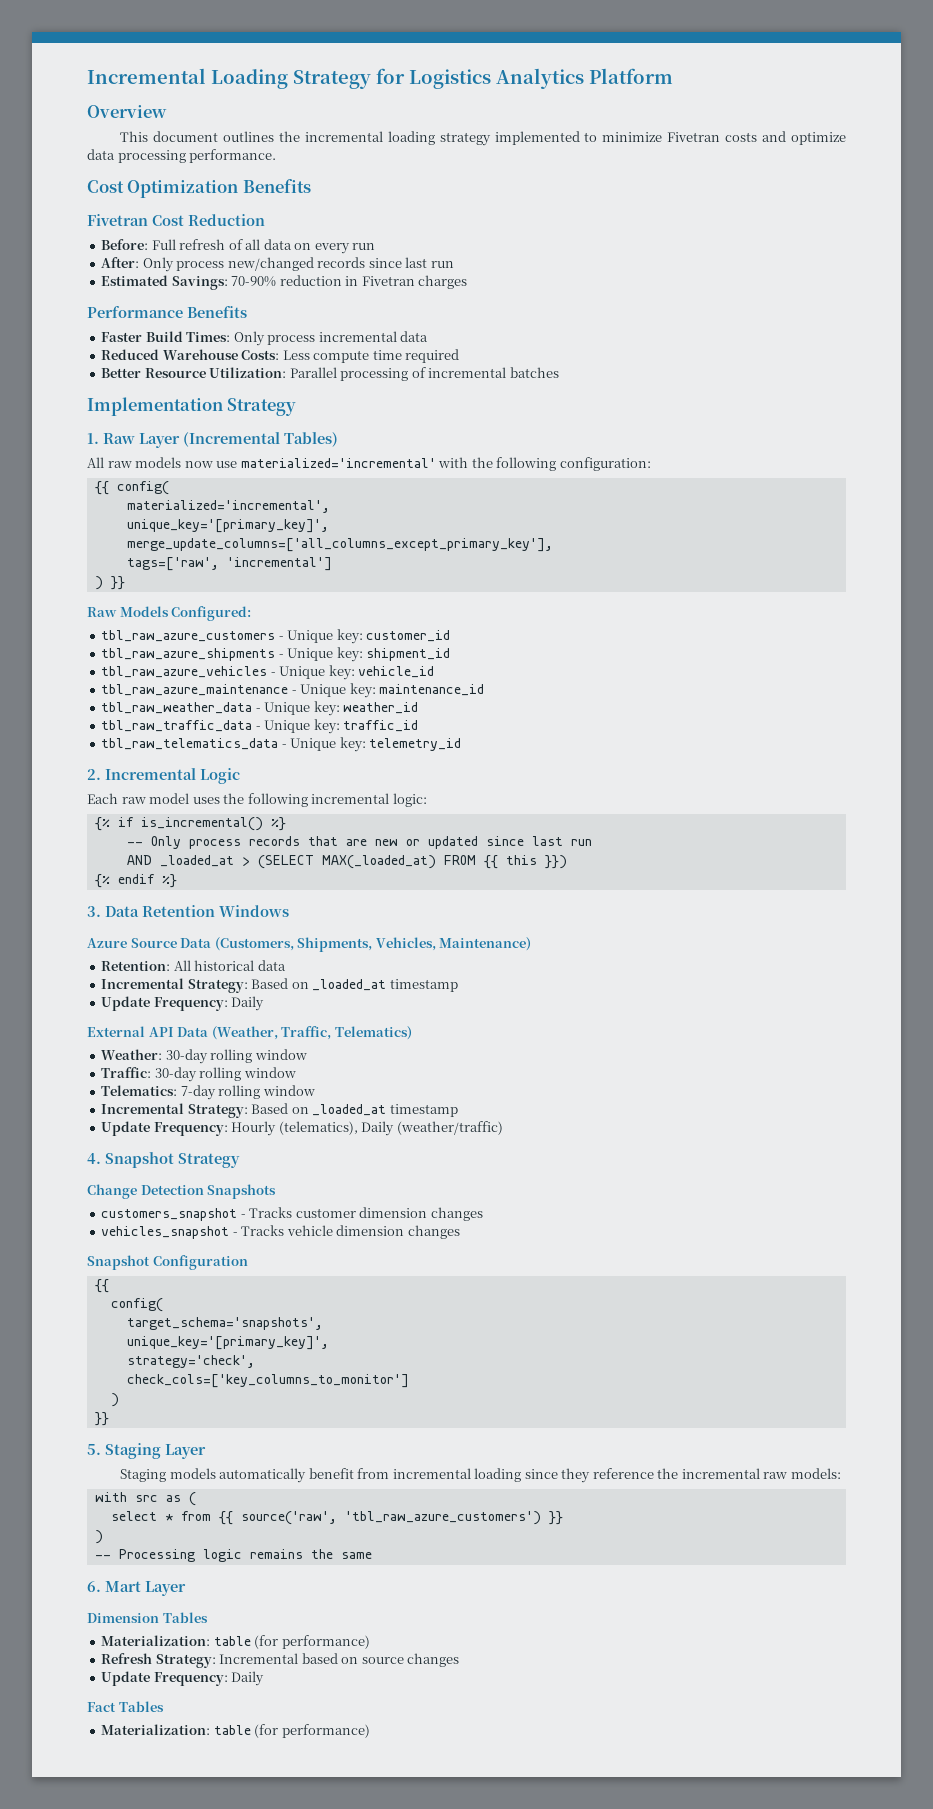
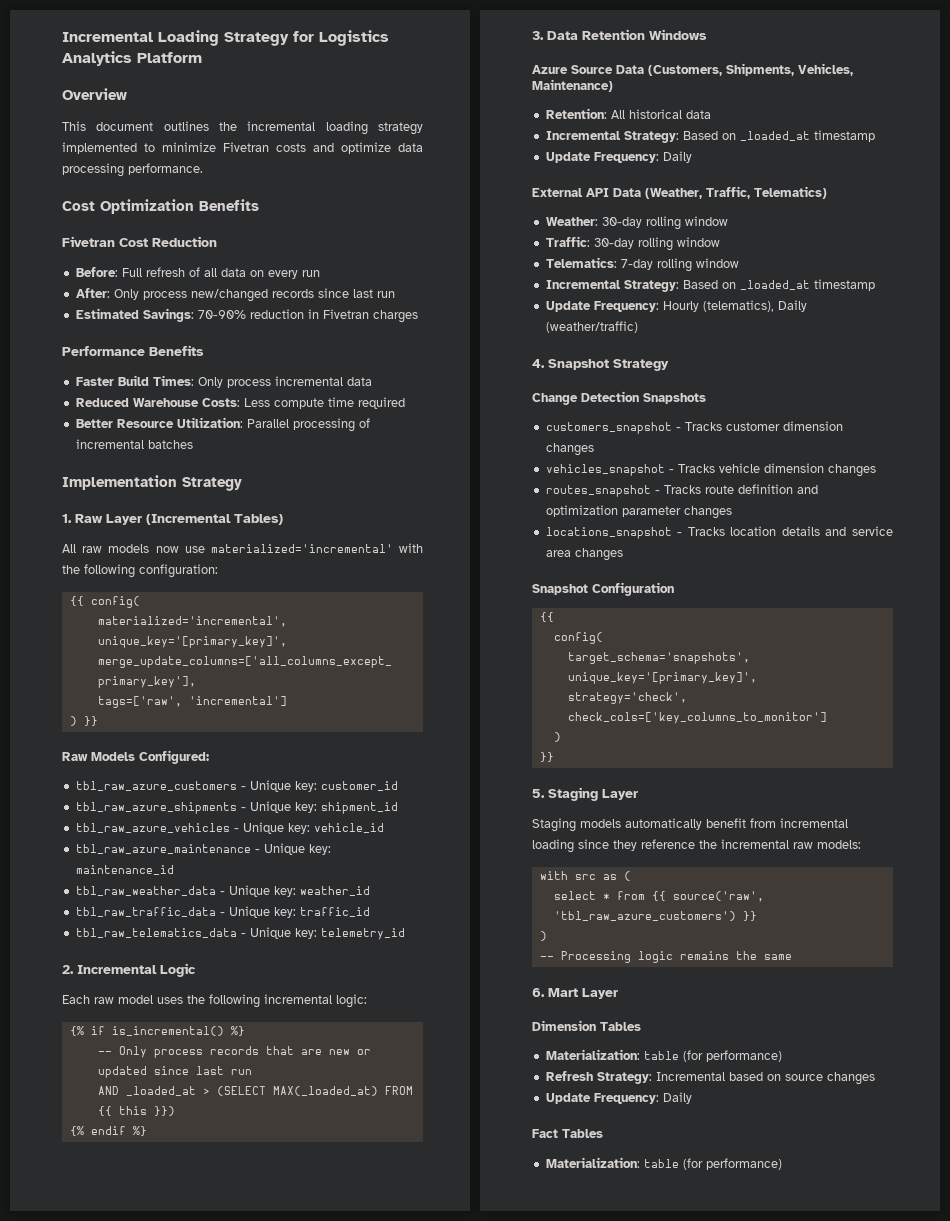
(460, 1232) none -> [545,484,818,497] [545,505,732,519] [545,526,893,539] [545,548,623,561] // routes_snapshot - Tracks route definition and optimization parameter changes // locations_snapshot - Tracks location details and service area changes

